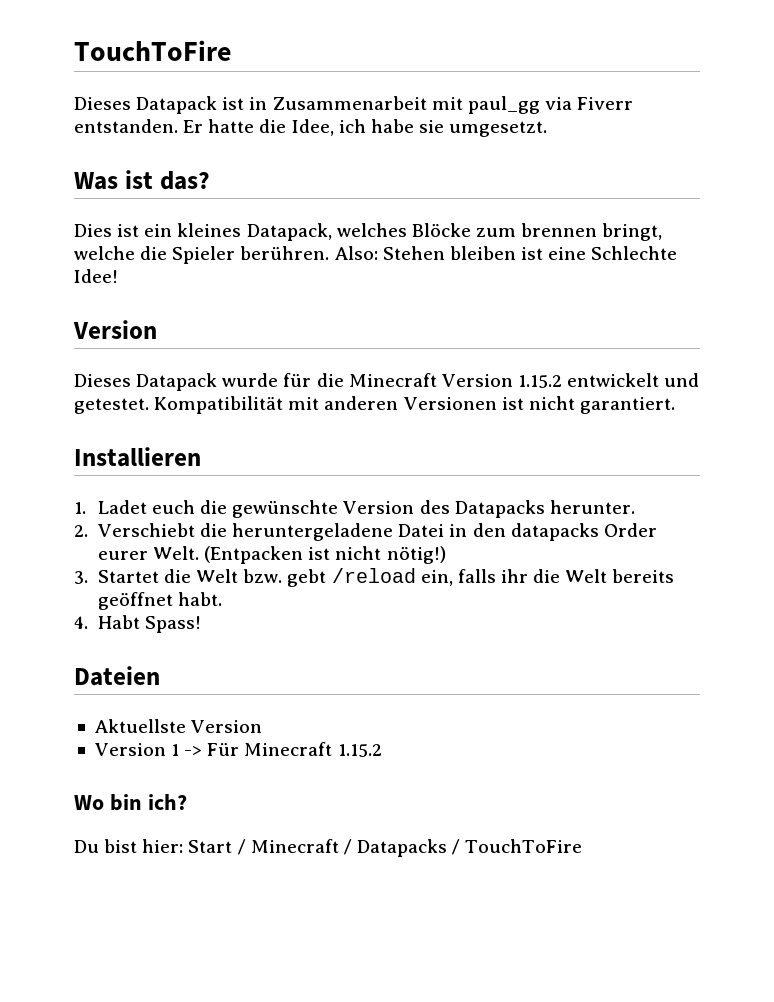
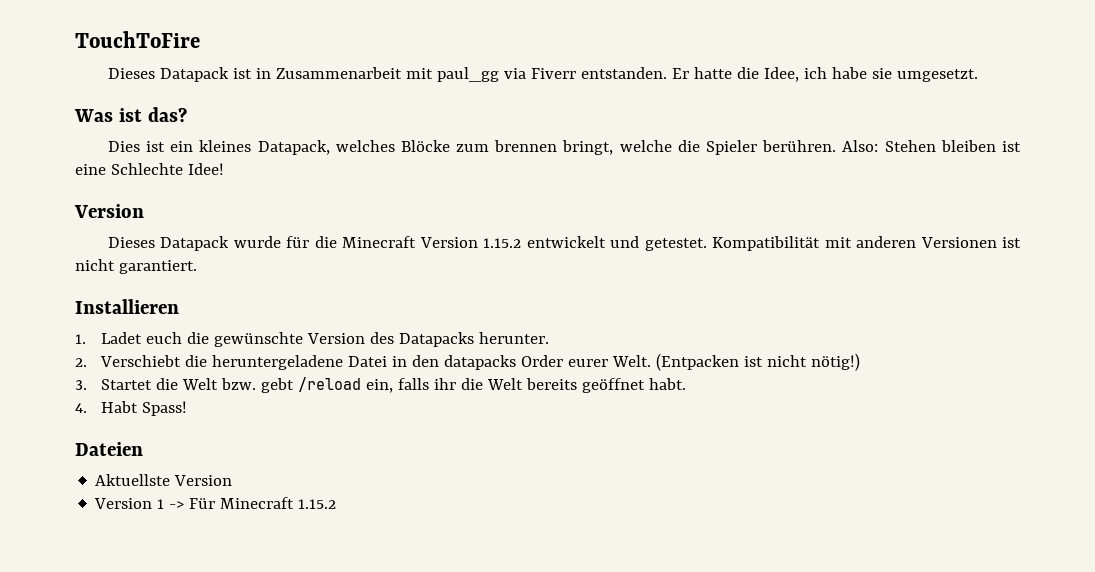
[74,794,187,811] [74,839,583,857] // Wo bin ich? // Du bist hier: Start / Minecraft / Datapacks / TouchToFire -> (337, 504) none

